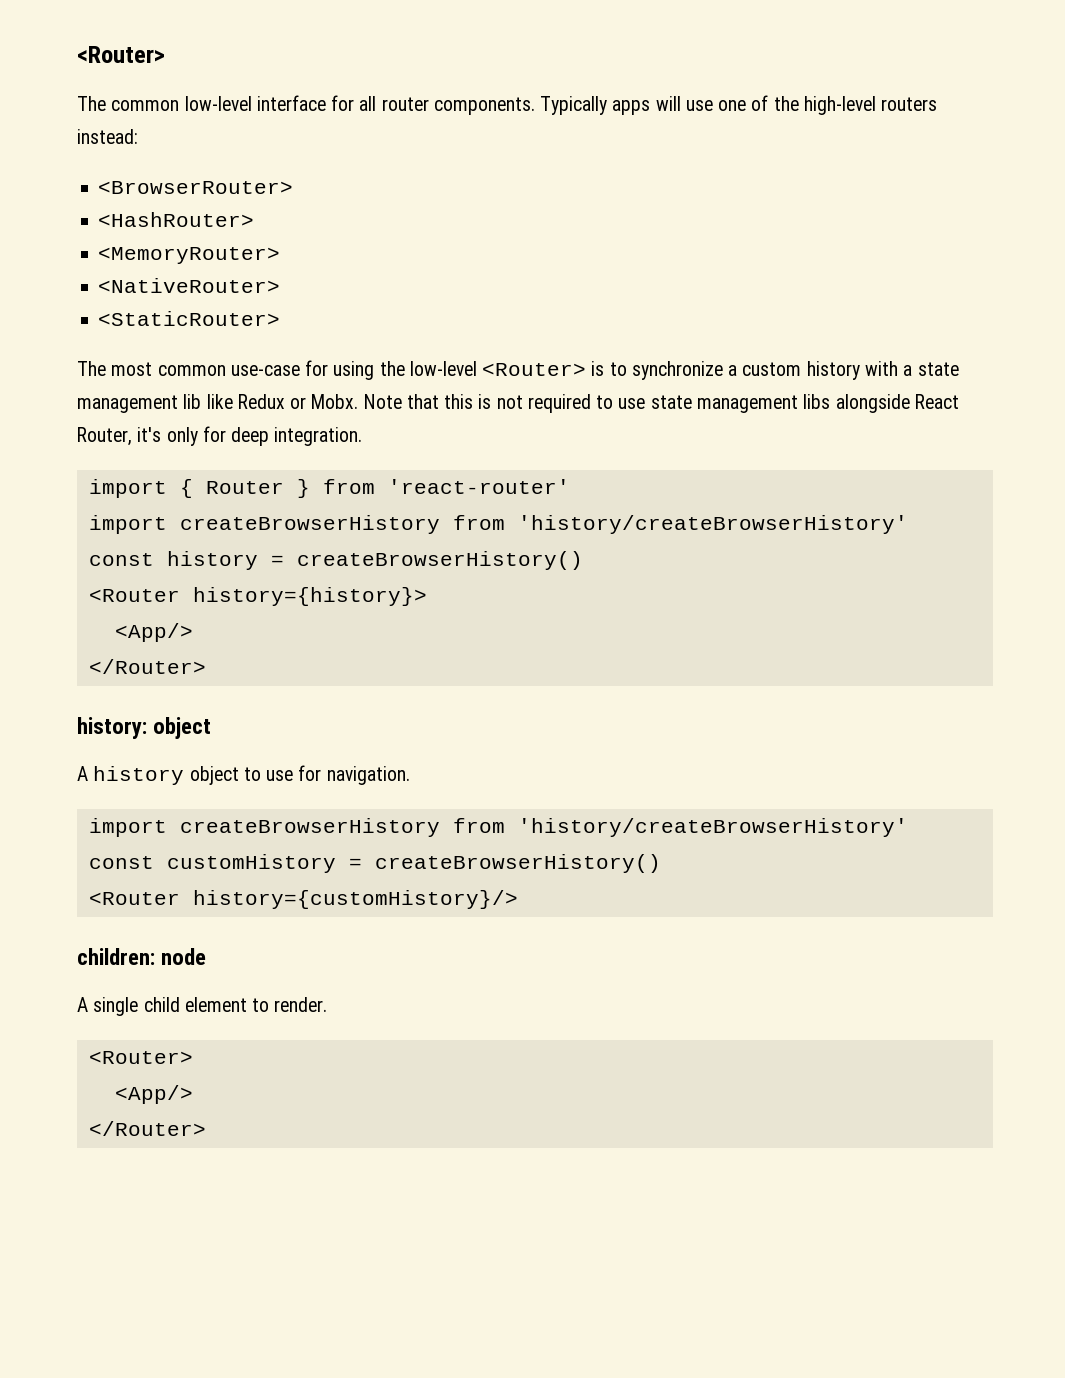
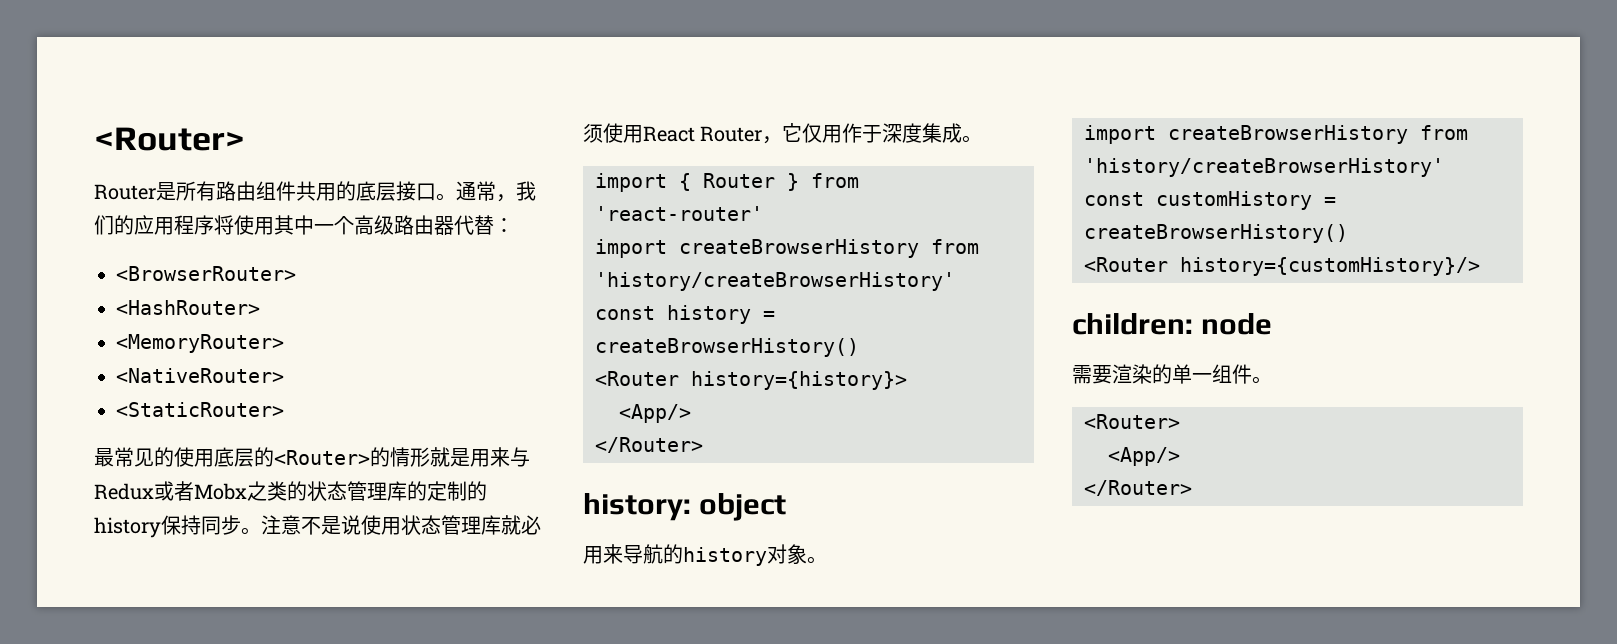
[77,46,165,63] [77,95,938,115] [77,129,138,144] <Router> // The common low-level interface for all router components. Typically apps will use one of the high-level routers instead: -> [94,127,245,151] [94,181,536,202] [94,215,514,235] <Router> // Router是所有路由组件共用的底层接口。通常，我们的应用程序将使用其中一个高级路由器代替：
[77,360,959,380] [77,394,959,413] [77,426,363,446] The most common use-case for using the low-level <Router> is to synchronize a custom history with a state management lib like Redux or Mobx. Note that this is not required to use state management libs alongside React Router, it's only for deep integration. -> [94,447,530,467] [94,481,487,501] [94,515,541,538] [583,123,983,144] 最常见的使用底层的<Router>的情形就是用来与Redux或者Mobx之类的状态管理库的定制的history保持同步。注意不是说使用状态管理库就必须使用React Router，它仅用作于深度集成。
[77,765,410,785] A history object to use for navigation. -> [583,544,827,566] 用来导航的history对象。
[77,997,328,1016] A single child element to render. -> [1072,364,1272,384] 需要渲染的单一组件。

